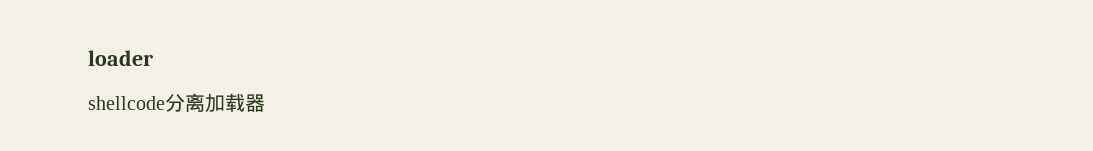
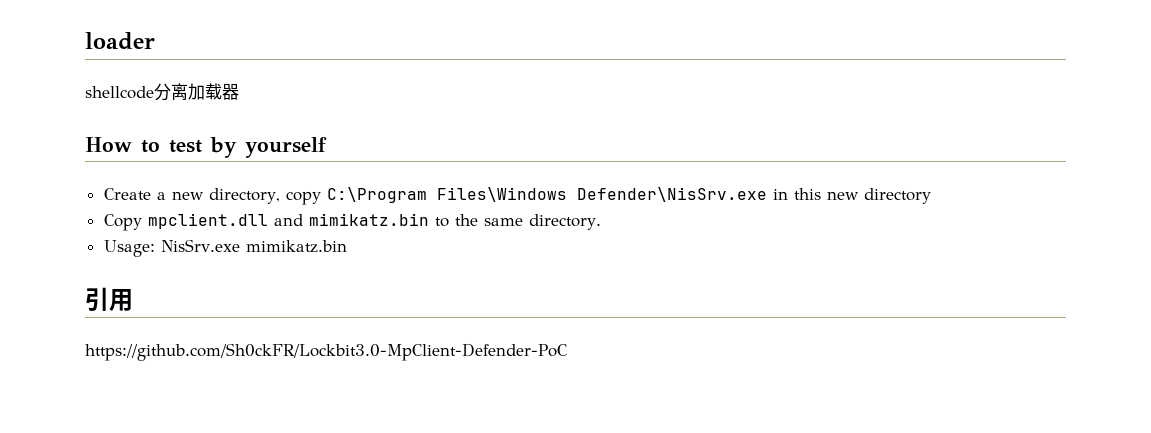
(265, 103) none -> [85,137,327,158] [103,187,931,205] [103,213,601,231] [103,239,347,257] [85,287,133,311] [85,343,568,361] // How to test by yourself // Create a new directory, copy C:\Program Files\Windows Defender\NisSrv.exe in this new directory // Copy mpclient.dll and mimikatz.bin to the same directory. // Usage: NisSrv.exe mimikatz.bin // 引用 // https://github.com/Sh0ckFR/Lockbit3.0-MpClient-Defender-PoC

